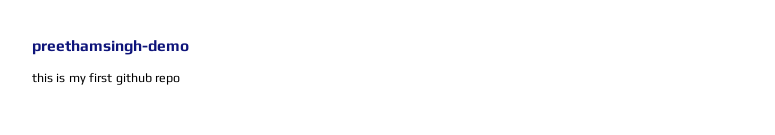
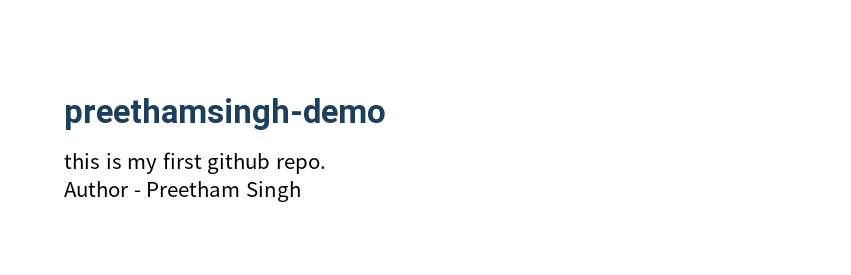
[154,75,180,85] repo -> [275,158,326,174] [64,181,301,202] repo. // Author - Preetham Singh

